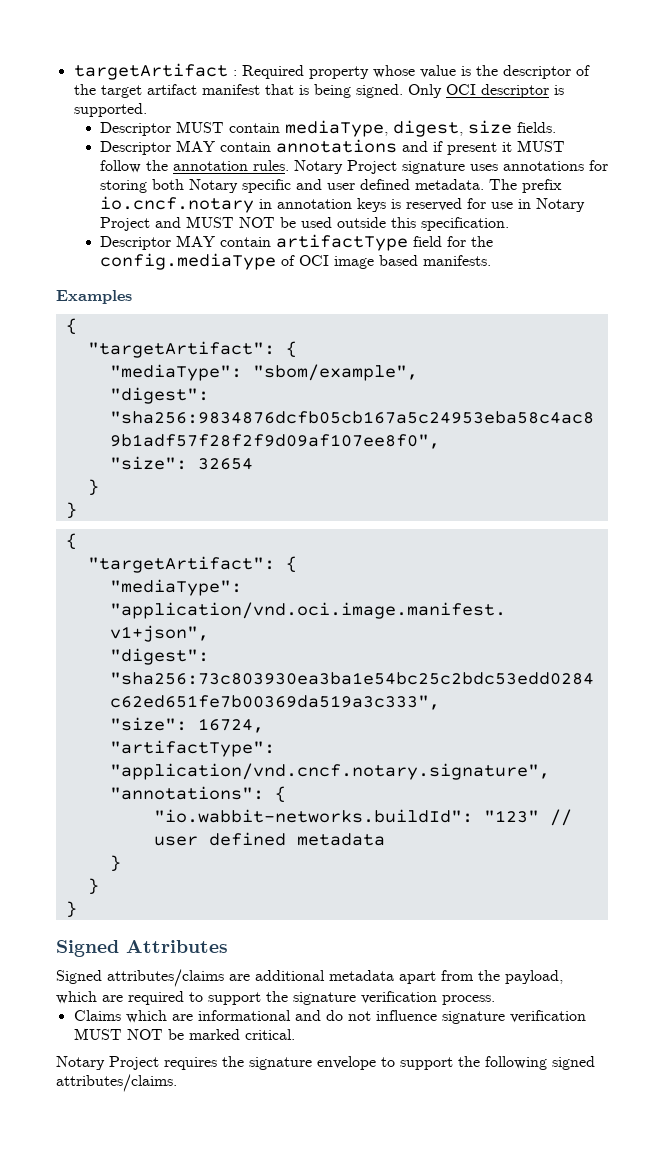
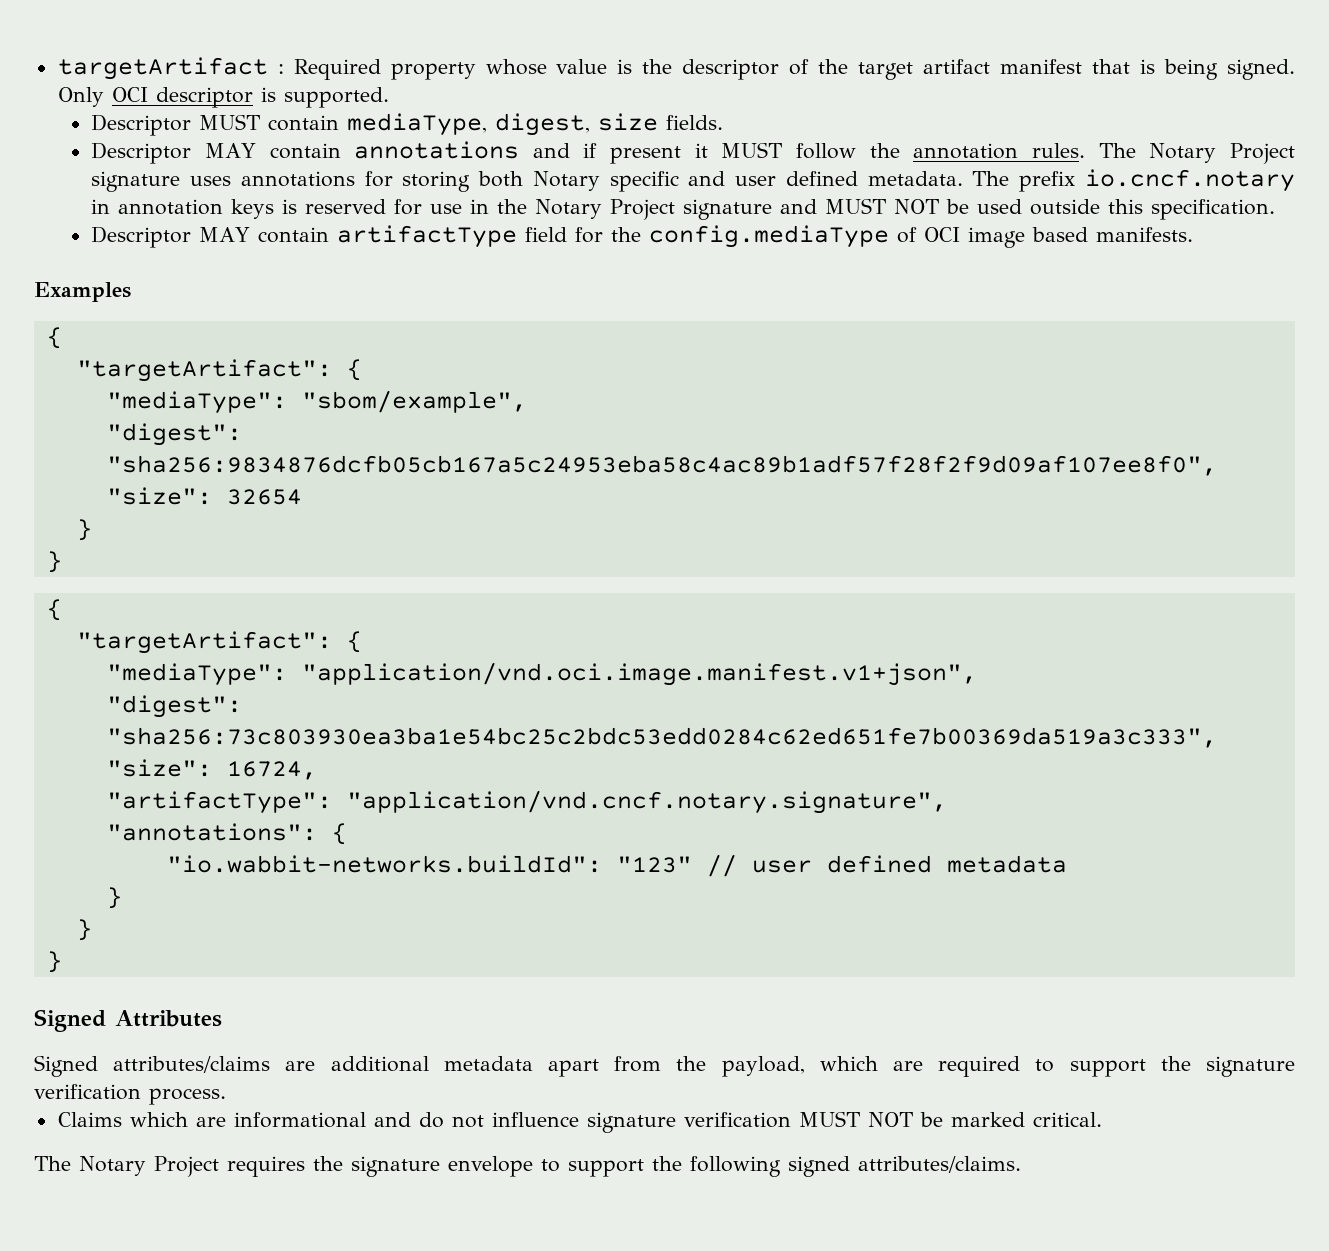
(289, 165) none -> [1098,143,1136,158] The
[535,198,585,212] [99,217,150,231] Notary Project -> [497,199,773,220] the Notary Project signature
(295, 1034) none -> [34,1156,71,1171] The

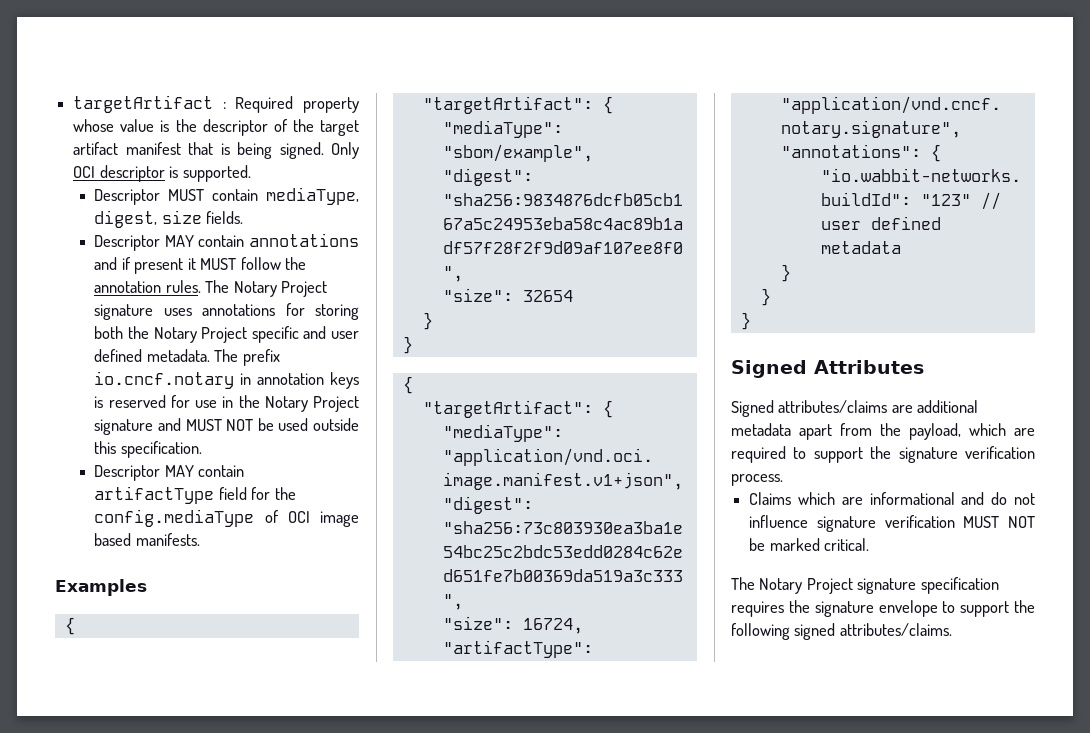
[532,171,600,191] Notary -> [128,326,248,343] the Notary Project
(219, 1166) none -> [857,577,999,594] signature specification

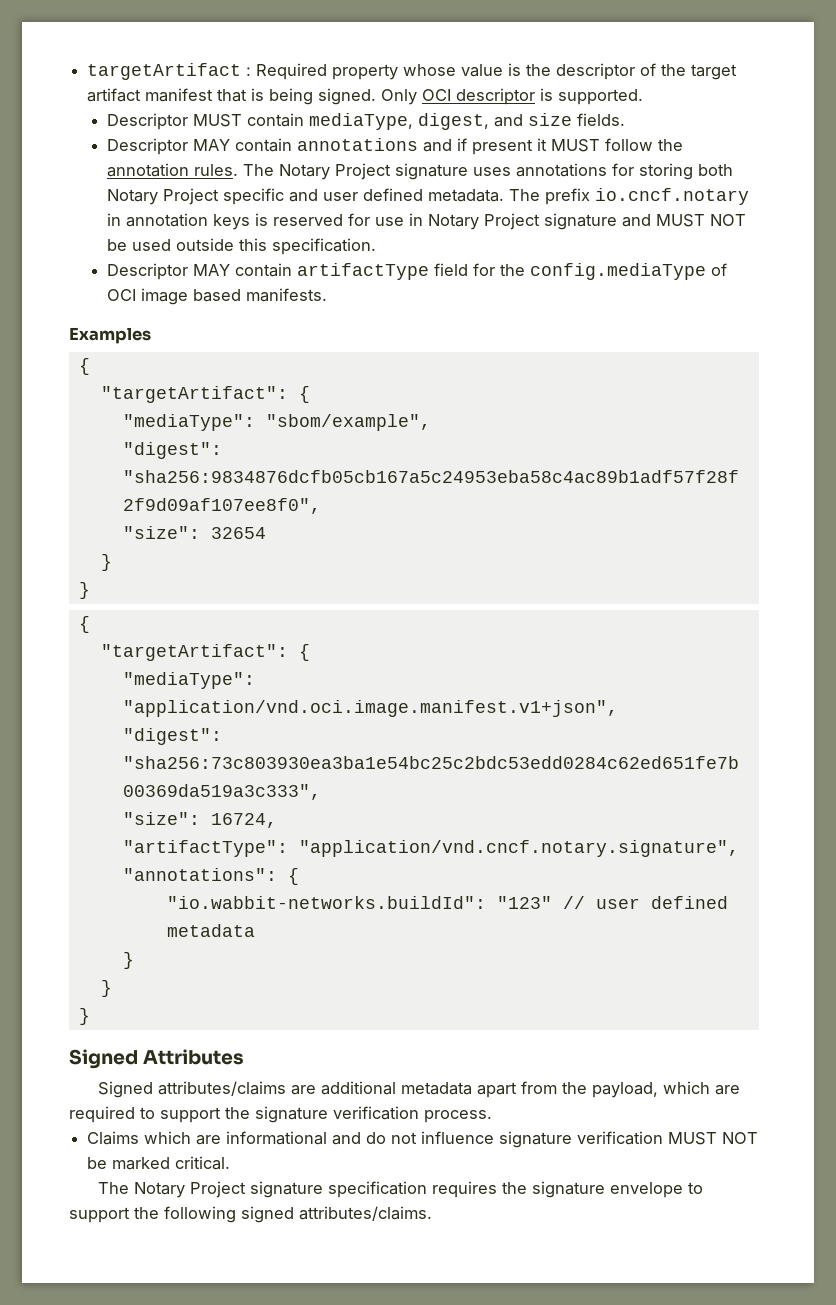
(158, 219) none -> [493,114,523,127] and
[128,326,150,339] the -> (733, 170) none
[238,395,260,408] the -> (423, 219) none

